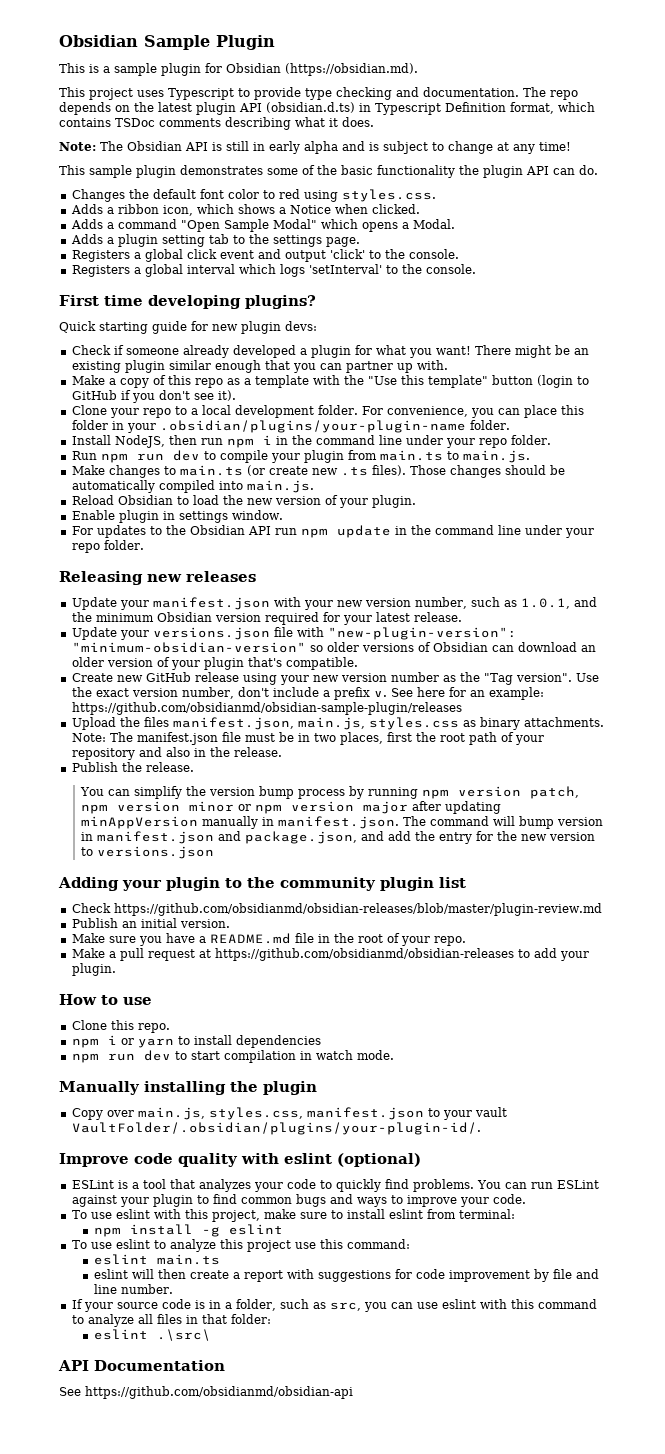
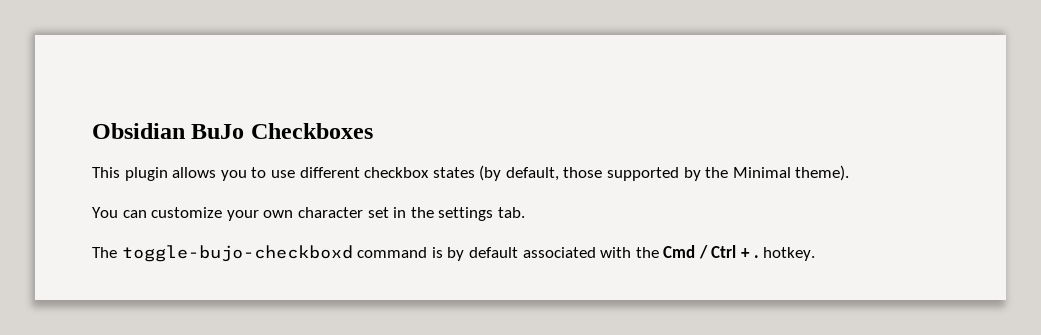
[59,35,275,50] [59,63,418,76] [59,87,578,100] [59,102,595,115] [59,117,374,130] [59,141,571,154] [59,165,598,178] [71,189,436,202] [70,204,420,216] [70,219,455,232] [70,234,360,247] [71,249,459,262] [71,264,476,277] [59,295,316,309] [59,321,317,334] [71,345,589,358] [71,360,448,373] [71,375,589,388] [71,390,236,403] [71,405,584,418] [71,420,510,433] [71,435,551,448] [71,450,530,463] [71,465,565,478] [71,480,314,493] [71,495,416,508] [71,510,283,523] [71,525,594,538] [71,540,144,553] [59,571,256,585] [71,597,597,610] [71,612,462,625] [71,627,517,640] [71,642,596,653] [71,657,358,670] [71,672,599,685] [71,687,544,700] [71,702,462,715] [71,717,604,730] [71,732,544,745] [71,747,282,760] [71,762,194,772] [79,786,579,799] [80,801,501,814] [80,816,603,829] [80,831,595,844] [80,846,214,859] [58,877,466,891] [71,903,602,916] [71,918,230,928] [71,933,466,946] [71,948,589,961] [71,963,116,976] [59,994,152,1005] [71,1020,170,1033] [71,1035,321,1048] [71,1050,394,1063] [59,1081,317,1095] [71,1107,507,1120] [71,1122,481,1135] [59,1153,421,1167] [71,1179,599,1192] [71,1194,526,1207] [71,1209,515,1222] [93,1224,283,1237] [71,1239,410,1252] [93,1254,220,1265] [93,1269,599,1282] [93,1284,173,1294] [71,1299,597,1312] [71,1314,271,1327] [93,1329,211,1341] [58,1360,225,1371] [59,1386,353,1399] Obsidian Sample Plugin // This is a sample plugin for Obsidian (https://obsidian.md). // This project uses Typescript to provide type checking and documentation. The repo depends on the latest plugin API (obsidian.d.ts) in Typescript Definition format, which contains TSDoc comments describing what it does. // Note: The Obsidian API is still in early alpha and is subject to change at any time! // This sample plugin demonstrates some of the basic functionality the plugin API can do. // Changes the default font color to red using styles.css. // Adds a ribbon icon, which shows a Notice when clicked. // Adds a command "Open Sample Modal" which opens a Modal. // Adds a plugin setting tab to the settings page. // Registers a global click event and output 'click' to the console. // Registers a global interval which logs 'setInterval' to the console. // First time developing plugins? // Quick starting guide for new plugin devs: // Check if someone already developed a plugin for what you want! There might be an existing plugin similar enough that you can partner up with. // Make a copy of this repo as a template with the "Use this template" button (login to GitHub if you don't see it). // Clone your repo to a local development folder. For convenience, you can place this folder in your .obsidian/plugins/your-plugin-name folder. // Install NodeJS, then run npm i in the command line under your repo folder. // Run npm run dev to compile your plugin from main.ts to main.js. // Make changes to main.ts (or create new .ts files). Those changes should be automatically compiled into main.js. // Reload Obsidian to load the new version of your plugin. // Enable plugin in settings window. // For updates to the Obsidian API run npm update in the command line under your repo folder. // Releasing new releases // Update your manifest.json with your new version number, such as 1.0.1, and the minimum Obsidian version required for your latest release. // Update your versions.json file with "new-plugin-version": "minimum-obsidian-version" so older versions of Obsidian can download an older version of your plugin that's compatible. // Create new GitHub release using your new version number as the "Tag version". Use the exact version number, don't include a prefix v. See here for an example: https://github.com/obsidianmd/obsidian-sample-plugin/releases // Upload the files manifest.json, main.js, styles.css as binary attachments. Note: The manifest.json file must be in two places, first the root path of your repository and also in the release. // Publish the release. // You can simplify the version bump process by running npm version patch, npm version minor or npm version major after updating minAppVersion manually in manifest.json. The command will bump version in manifest.json and package.json, and add the entry for the new version to versions.json // Adding your plugin to the community plugin list // Check https://github.com/obsidianmd/obsidian-releases/blob/master/plugin-review.md // Publish an initial version. // Make sure you have a README.md file in the root of your repo. // Make a pull request at https://github.com/obsidianmd/obsidian-releases to add your plugin. // How to use // Clone this repo. // npm i or yarn to install dependencies // npm run dev to start compilation in watch mode. // Manually installing the plugin // Copy over main.js, styles.css, manifest.json to your vault VaultFolder/.obsidian/plugins/your-plugin-id/. // Improve code quality with eslint (optional) // ESLint is a tool that analyzes your code to quickly find problems. You can run ESLint against your plugin to find common bugs and ways to improve your code. // To use eslint with this project, make sure to install eslint from terminal: // npm install -g eslint // To use eslint to analyze this project use this command: // eslint main.ts // eslint will then create a report with suggestions for code improvement by file and line number. // If your source code is in a folder, such as src, you can use eslint with this command to analyze all files in that folder: // eslint .\src\ // API Documentation // See https://github.com/obsidianmd/obsidian-api -> [92,123,373,139] [92,165,850,181] [92,207,525,221] [92,245,816,262] Obsidian BuJo Checkboxes // This plugin allows you to use different checkbox states (by default, those supported by the Minimal theme). // You can customize your own character set in the settings tab. // The toggle-bujo-checkboxd command is by default associated with the Cmd / Ctrl + . hotkey.

